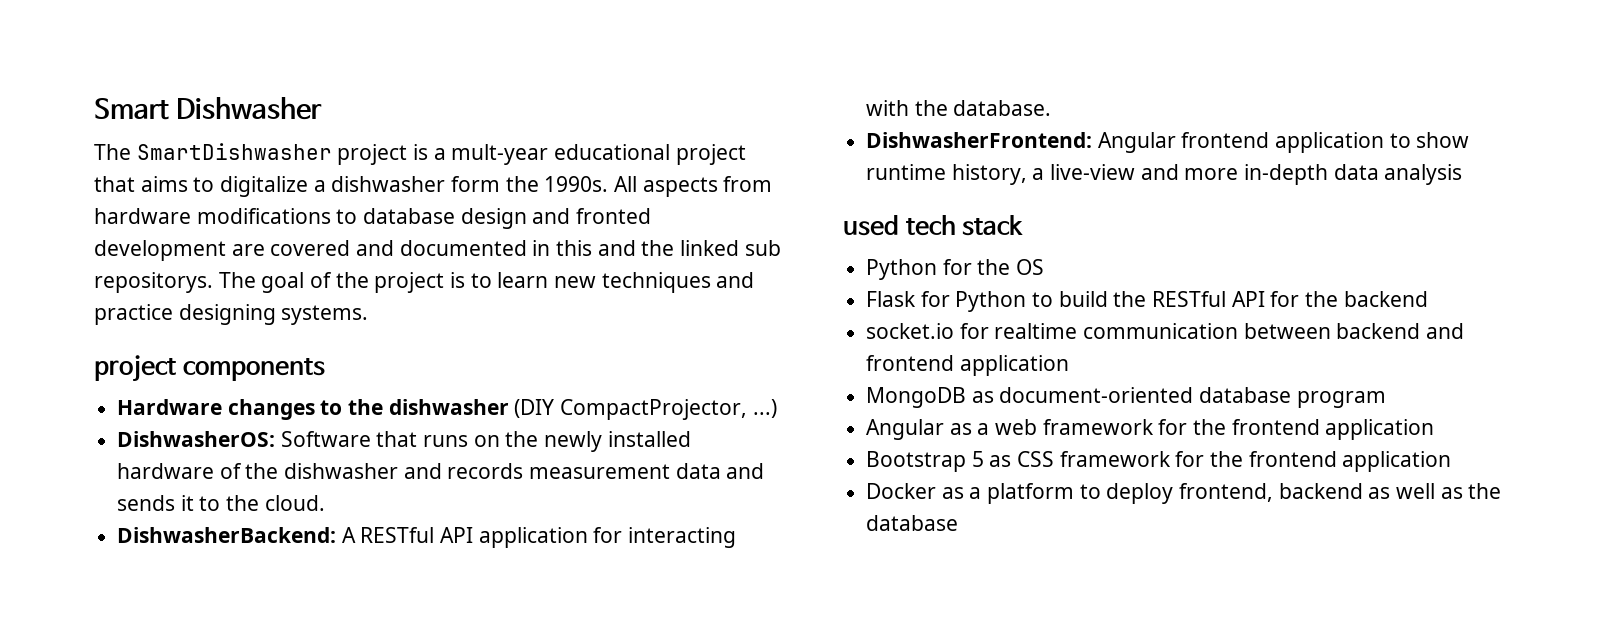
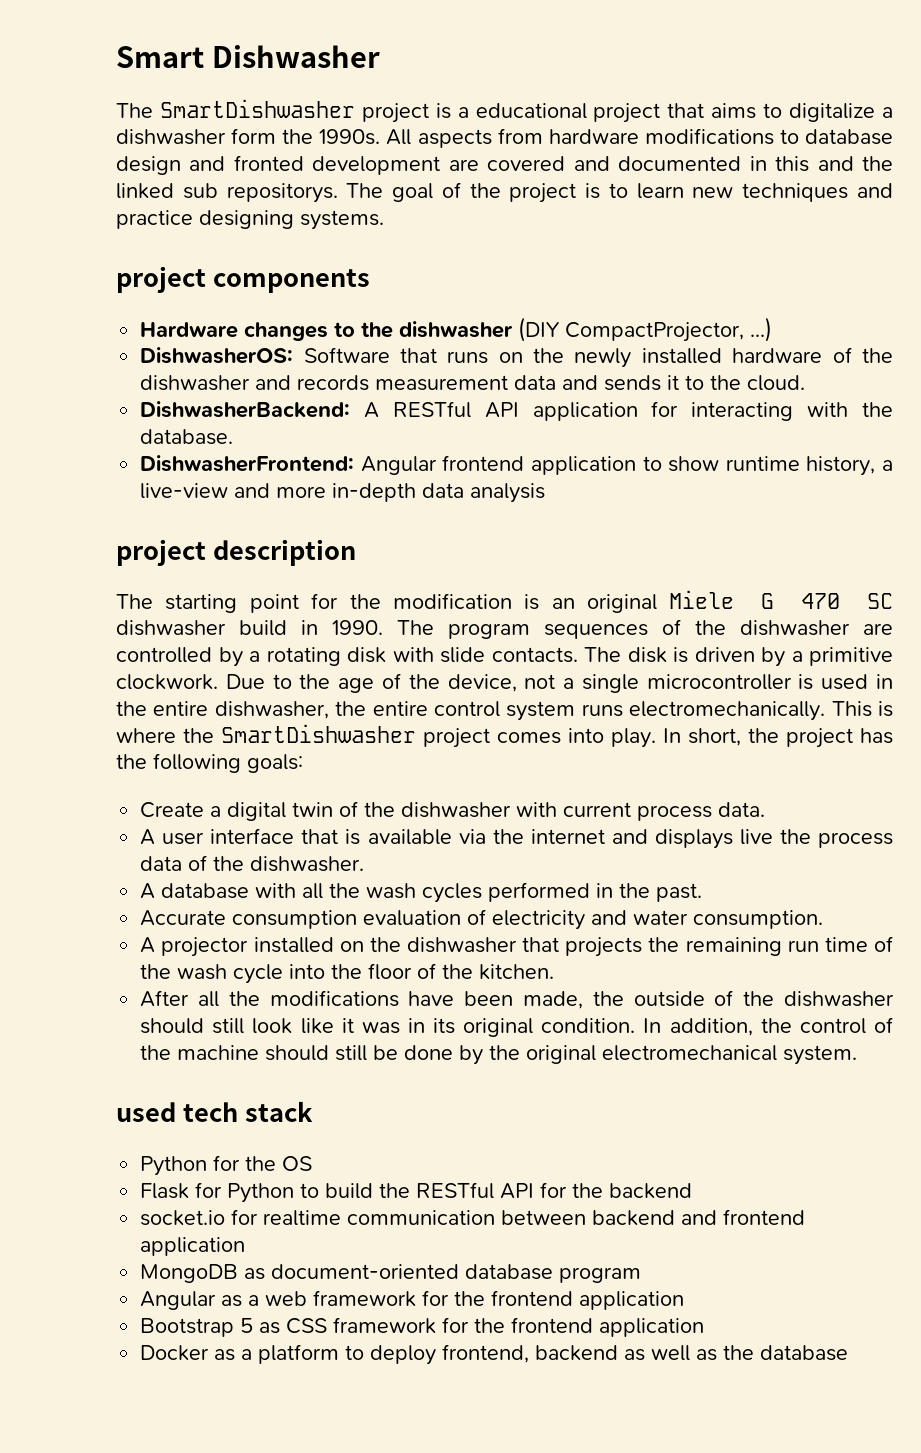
[451,144,549,165] mult-year -> (469, 112) none
(1463, 174) none -> [116,539,356,566] [116,590,893,613] [116,619,893,639] [116,647,893,667] [116,673,894,693] [116,701,893,721] [116,724,893,748] [116,753,303,773] [140,801,766,821] [140,828,894,849] [140,855,365,872] [140,882,703,903] [140,909,824,930] [140,936,893,957] [140,963,555,984] [140,990,894,1009] [140,1017,893,1037] [140,1045,858,1065] // project description // The starting point for the modification is an original Miele G 470 SC dishwasher build in 1990. The program sequences of the dishwasher are controlled by a rotating disk with slide contacts. The disk is driven by a primitive clockwork. Due to the age of the device, not a single microcontroller is used in the entire dishwasher, the entire control system runs electromechanically. This is where the SmartDishwasher project comes into play. In short, the project has the following goals: // Create a digital twin of the dishwasher with current process data. // A user interface that is available via the internet and displays live the process data of the dishwasher. // A database with all the wash cycles performed in the past. // Accurate consumption evaluation of electricity and water consumption. // A projector installed on the dishwasher that projects the remaining run time of the wash cycle into the floor of the kitchen. // After all the modifications have been made, the outside of the dishwasher should still look like it was in its original condition. In addition, the control of the machine should still be done by the original electromechanical system.

